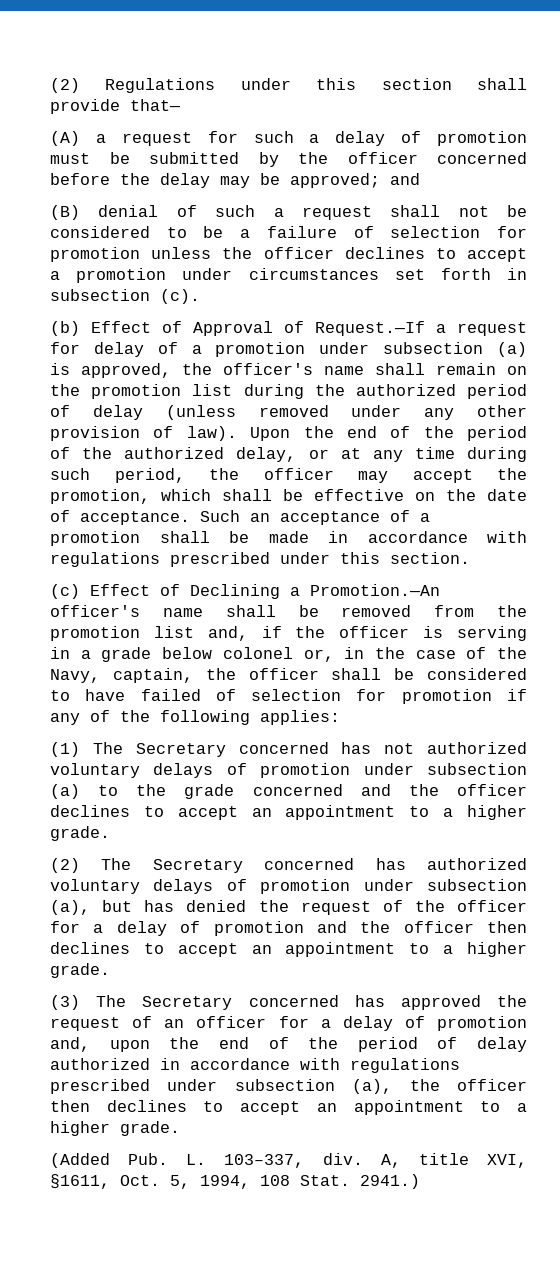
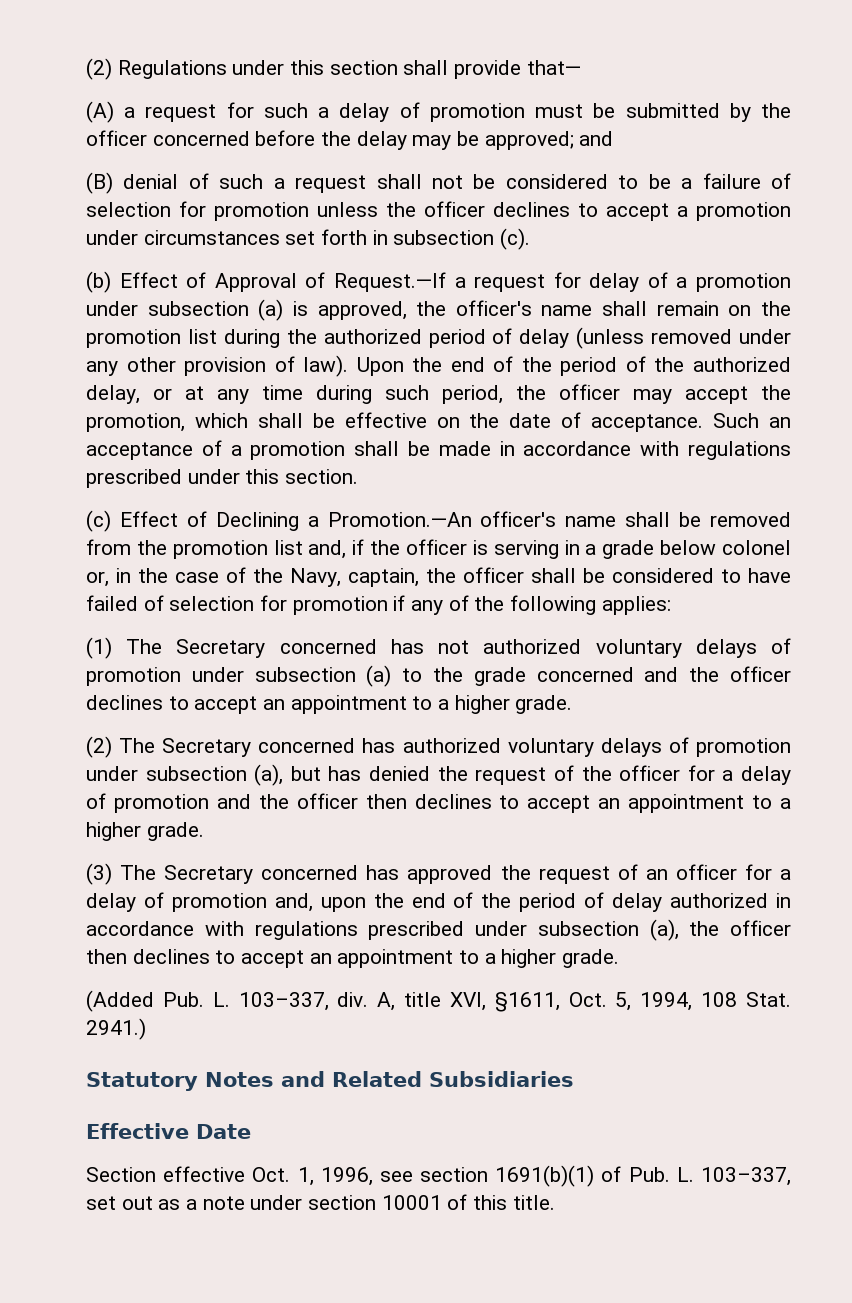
(420, 1181) none -> [86,1071,574,1091] [86,1123,251,1139] [86,1165,791,1187] [86,1194,555,1210] // Statutory Notes and Related Subsidiaries // Effective Date // Section effective Oct. 1, 1996, see section 1691(b)(1) of Pub. L. 103–337, set out as a note under section 10001 of this title.

